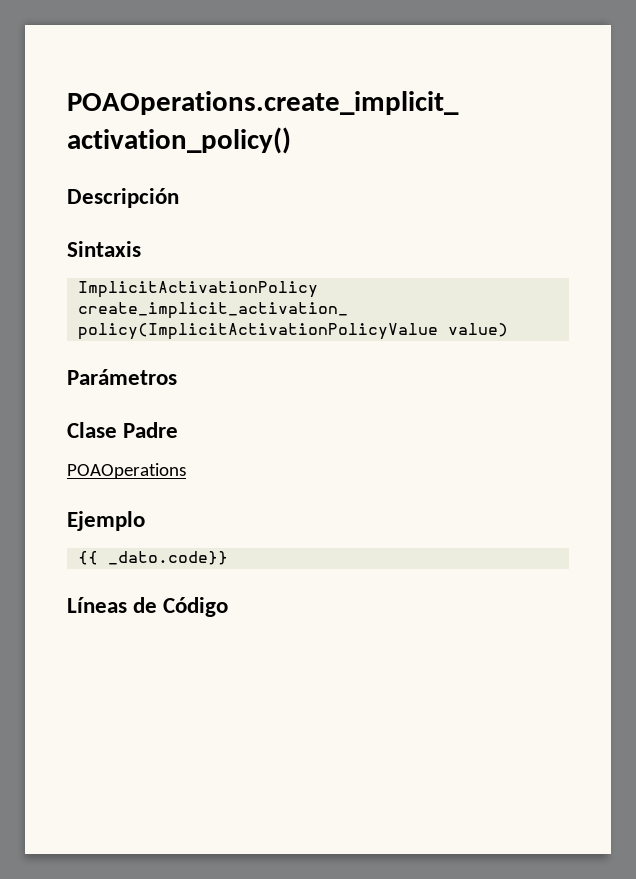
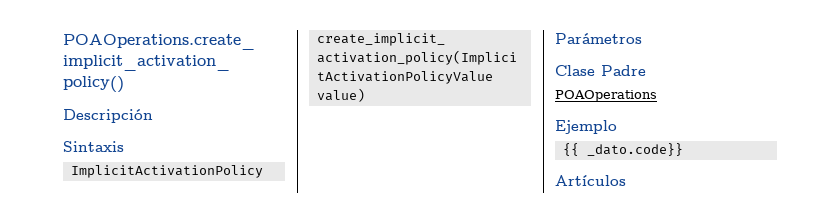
[67,597,229,617] Líneas de Código -> [555,175,626,186] Artículos

